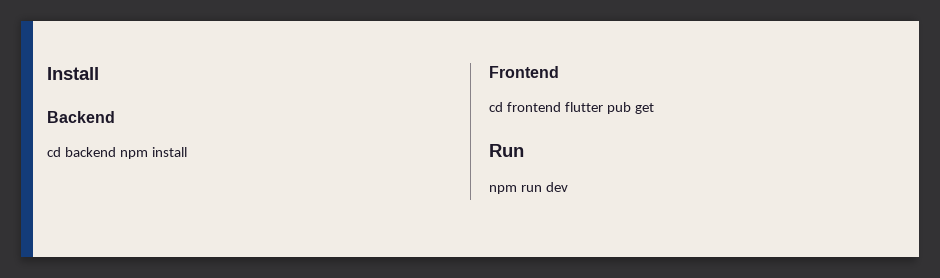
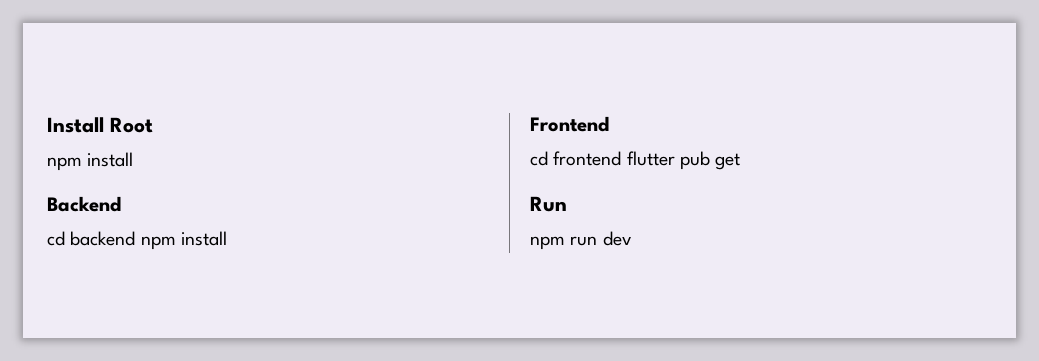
(99, 73) none -> [110,117,153,133] [47,152,134,171] Root // npm install

